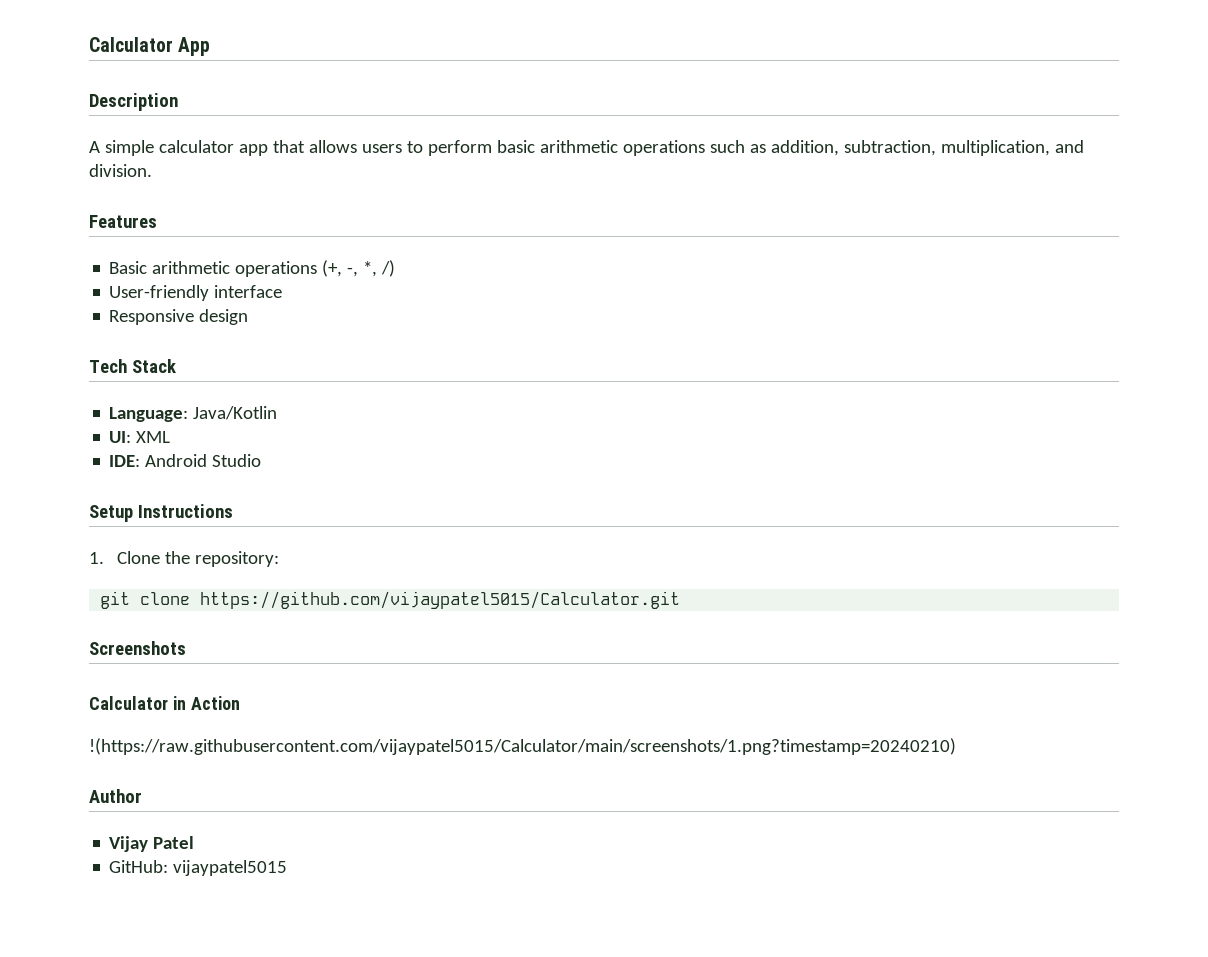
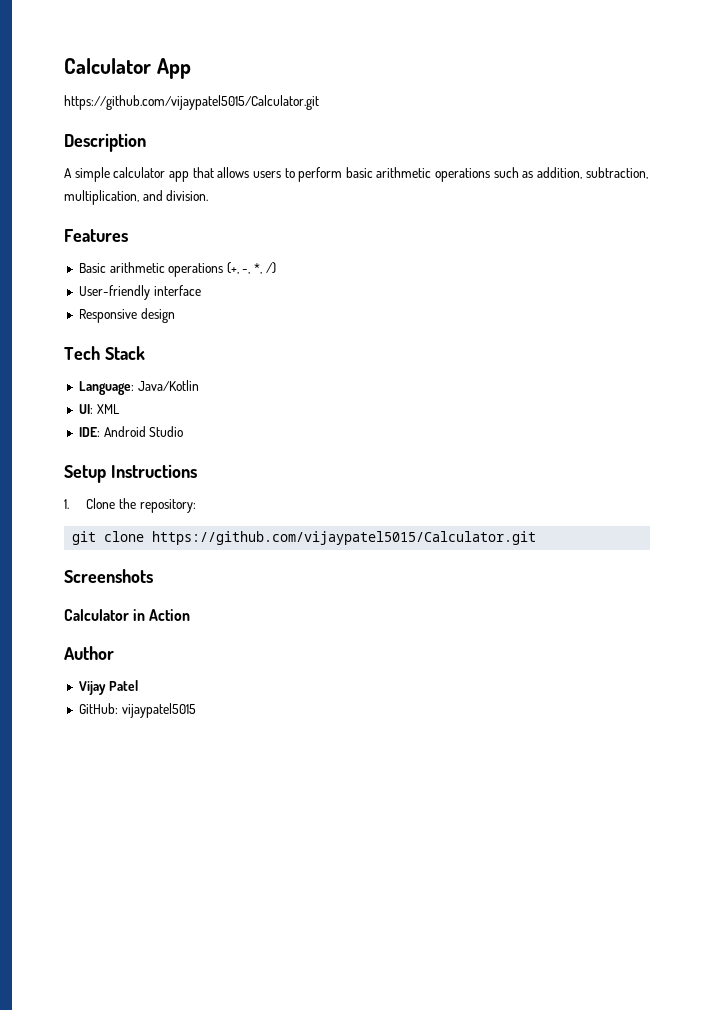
(211, 46) none -> [64,95,319,110] // https://github.com/vijaypatel5015/Calculator.git
[89,738,956,755] // !(https://raw.githubusercontent.com/vijaypatel5015/Calculator/main/screenshots/1.png?timestamp=20240210) -> (191, 615) none

